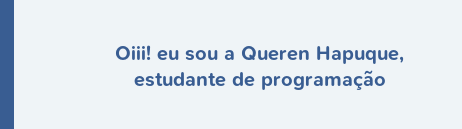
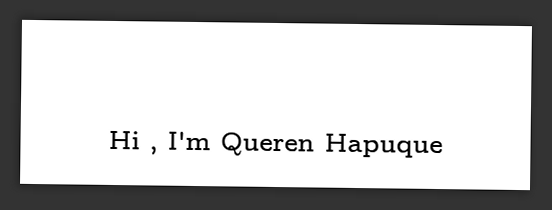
[115,45,404,64] [133,70,386,90] Oiii! eu sou a Queren Hapuque, estudante de programação -> [108,130,443,159] Hi , I'm Queren Hapuque

